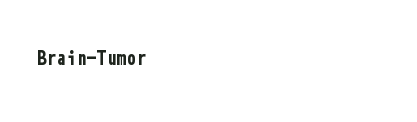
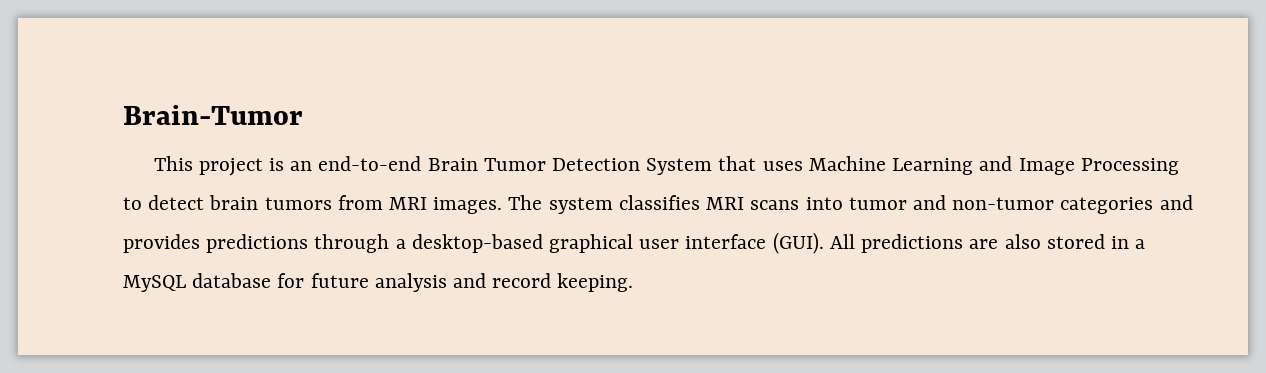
(146, 57) none -> [153,156,1179,176] [123,195,1193,214] [123,232,1146,254] [123,273,634,292] // This project is an end-to-end Brain Tumor Detection System that uses Machine Learning and Image Processing to detect brain tumors from MRI images. The system classifies MRI scans into tumor and non-tumor categories and provides predictions through a desktop-based graphical user interface (GUI). All predictions are also stored in a MySQL database for future analysis and record keeping.

